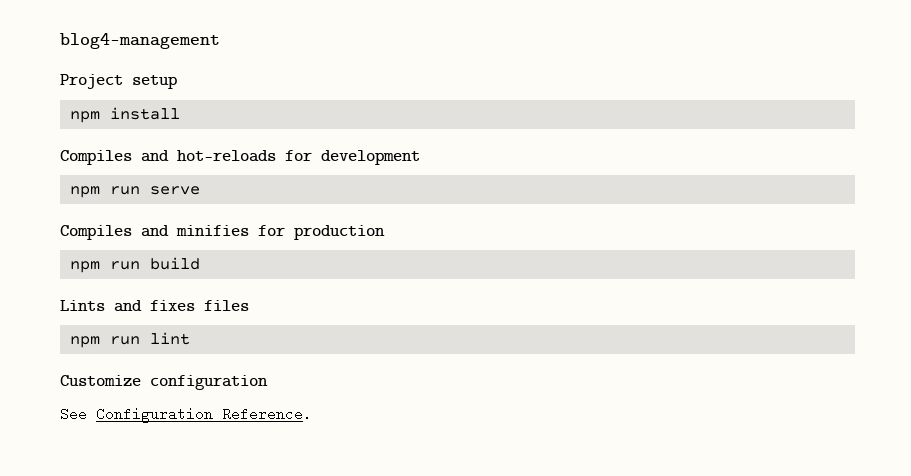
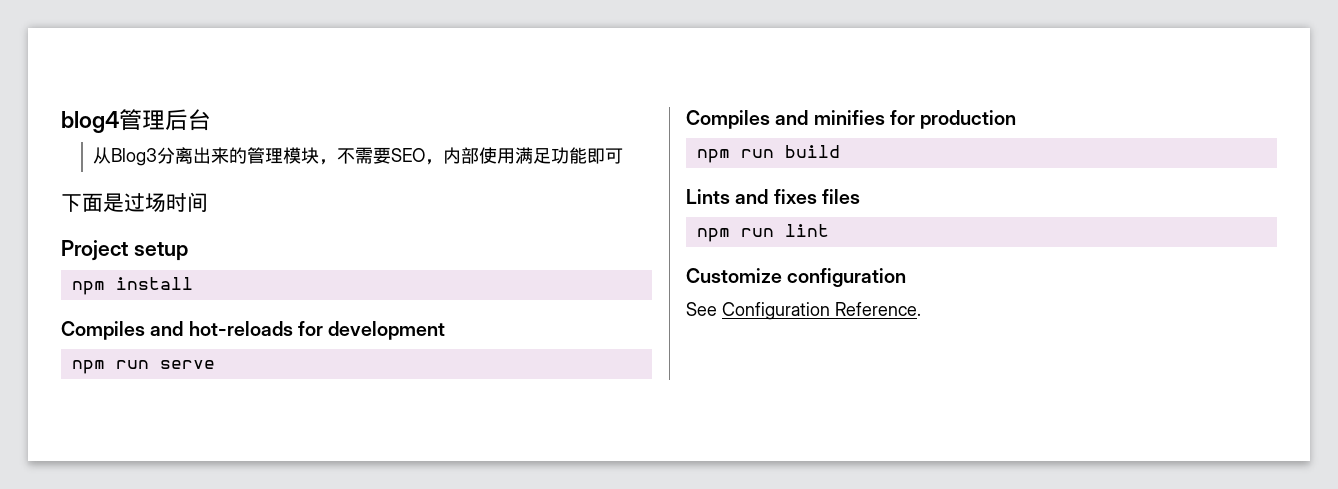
[60,33,220,49] blog4-management -> [61,109,211,133] [93,147,624,166] [61,192,208,212] blog4管理后台 // 从Blog3分离出来的管理模块，不需要SEO，内部使用满足功能即可 // 下面是过场时间

